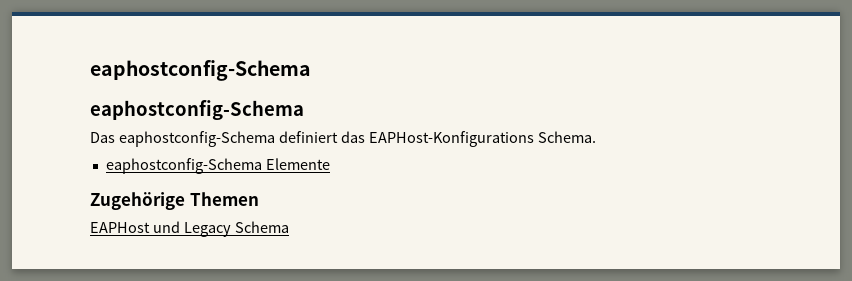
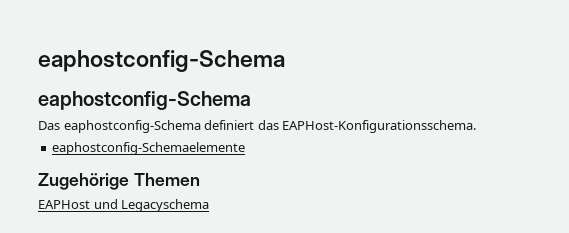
[368,131,596,147] [105,158,330,174] EAPHost-Konfigurations Schema. // eaphostconfig-Schema Elemente -> [282,120,477,133] [52,142,246,155] EAPHost-Konfigurationsschema. // eaphostconfig-Schemaelemente
[183,221,289,237] Legacy Schema -> [121,199,210,212] Legacyschema

